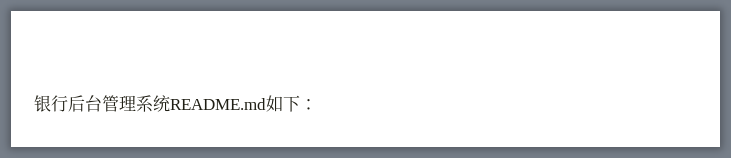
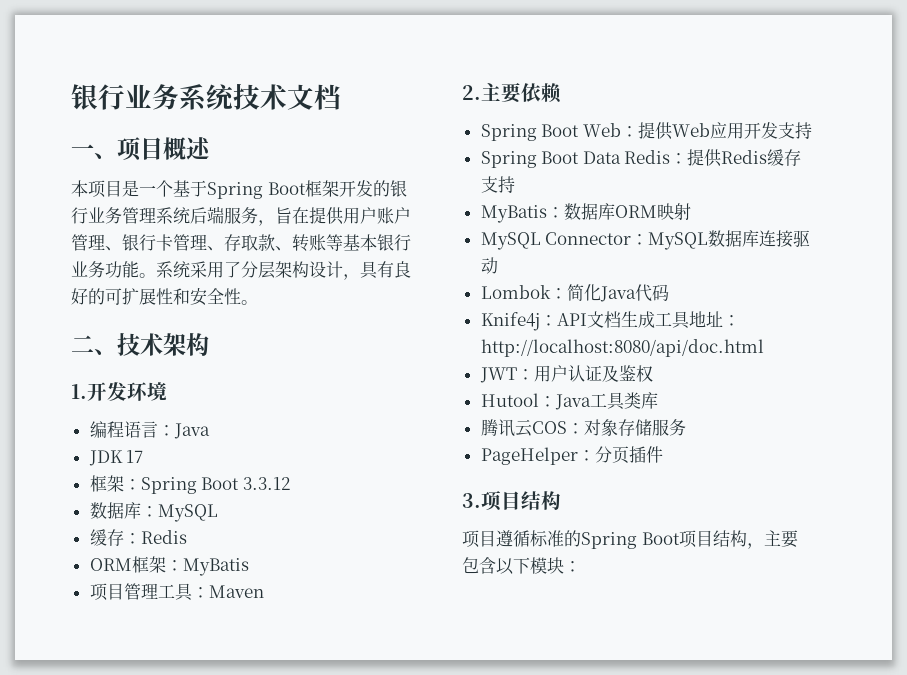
[34,95,300,112] 银行后台管理系统README.md如下 -> [71,83,341,111] [71,137,211,161] [71,180,407,199] [71,206,411,226] [71,234,411,252] [71,261,411,280] [71,288,258,306] [71,333,209,356] [71,382,167,401] [89,421,210,439] [88,450,144,466] [89,475,290,494] [89,502,218,522] [89,529,187,546] [89,556,249,576] [89,583,264,601] [462,83,562,103] [480,122,812,141] [480,149,802,168] [480,176,515,193] [480,203,691,223] [480,230,811,250] [480,257,498,274] [480,284,669,302] [480,311,740,331] [480,339,764,357] [479,365,653,383] [480,392,658,410] [480,419,686,437] [480,446,663,465] [462,491,561,511] [462,530,798,549] [462,557,564,575] 银行业务系统技术文档 // 一、项目概述 // 本项目是一个基于Spring Boot框架开发的银行业务管理系统后端服务，旨在提供用户账户管理、银行卡管理、存取款、转账等基本银行业务功能。系统采用了分层架构设计，具有良好的可扩展性和安全性。 // 二、技术架构 // 1.开发环境 // 编程语言：Java // JDK 17 // 框架：Spring Boot 3.3.12 // 数据库：MySQL // 缓存：Redis // ORM框架：MyBatis // 项目管理工具：Maven // 2.主要依赖 // Spring Boot Web：提供Web应用开发支持 // Spring Boot Data Redis：提供Redis缓存支持 // MyBatis：数据库ORM映射 // MySQL Connector：MySQL数据库连接驱动 // Lombok：简化Java代码 // Knife4j：API文档生成工具地址：http://localhost:8080/api/doc.html // JWT：用户认证及鉴权 // Hutool：Java工具类库 // 腾讯云COS：对象存储服务 // PageHelper：分页插件 // 3.项目结构 // 项目遵循标准的Spring Boot项目结构，主要包含以下模块

